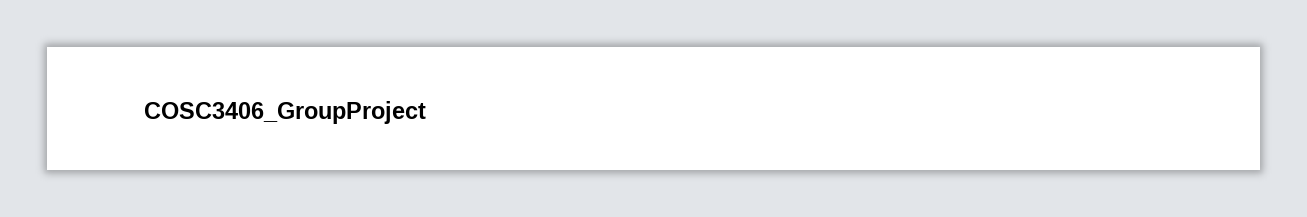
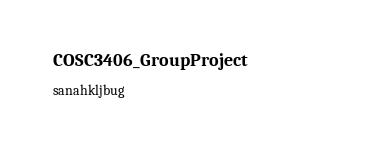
(426, 112) none -> [53,84,125,98] // sanahkljbug

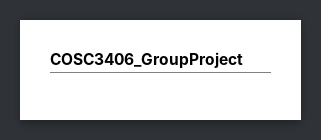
[53,84,125,98] // sanahkljbug -> (243, 60) none

